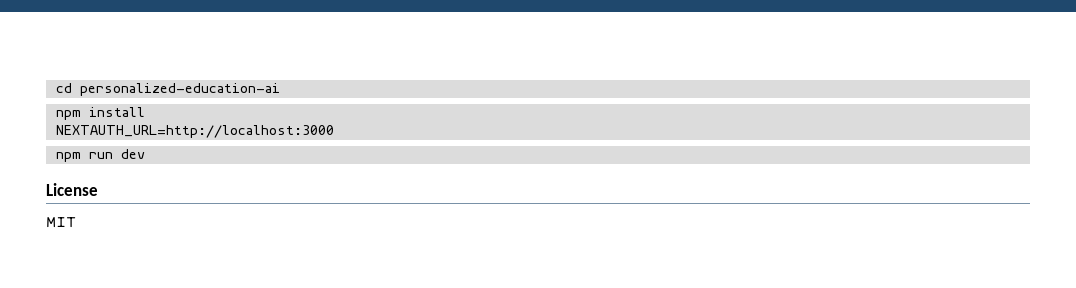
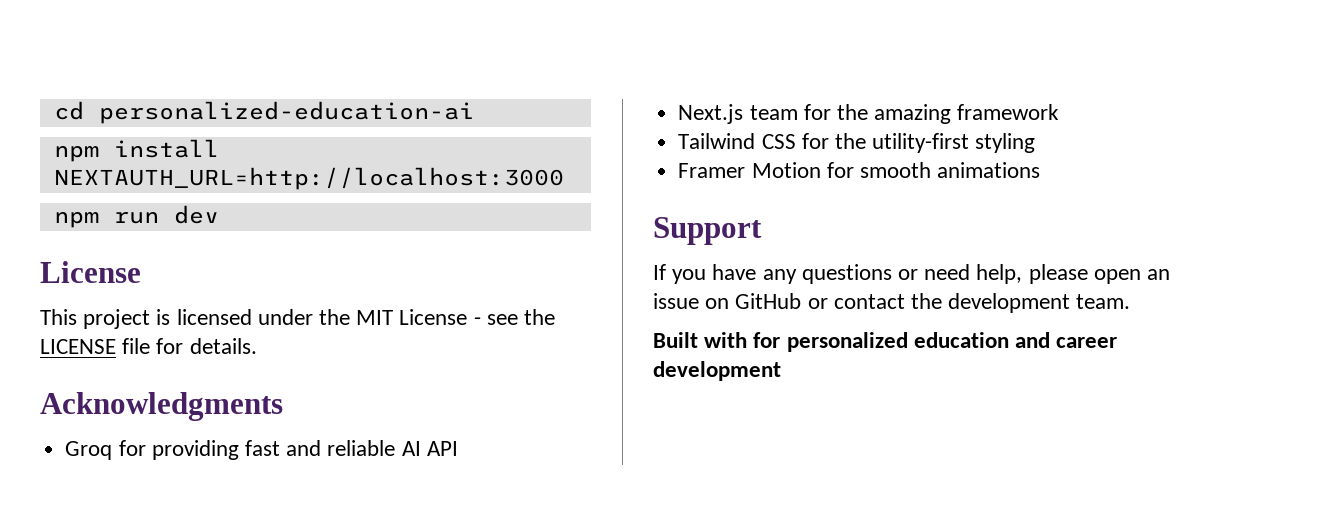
[46,217,76,228] MIT -> [40,309,556,329] [40,338,257,354] [40,392,283,421] [65,440,458,460] [678,104,1060,124] [678,133,1036,153] [678,162,1041,178] [653,217,762,245] [653,264,1171,284] [653,293,1131,313] [653,332,1118,352] [653,361,781,381] This project is licensed under the MIT License - see the LICENSE file for details. // Acknowledgments // Groq for providing fast and reliable AI API // Next.js team for the amazing framework // Tailwind CSS for the utility-first styling // Framer Motion for smooth animations // Support // If you have any questions or need help, please open an issue on GitHub or contact the development team. // Built with for personalized education and career development

